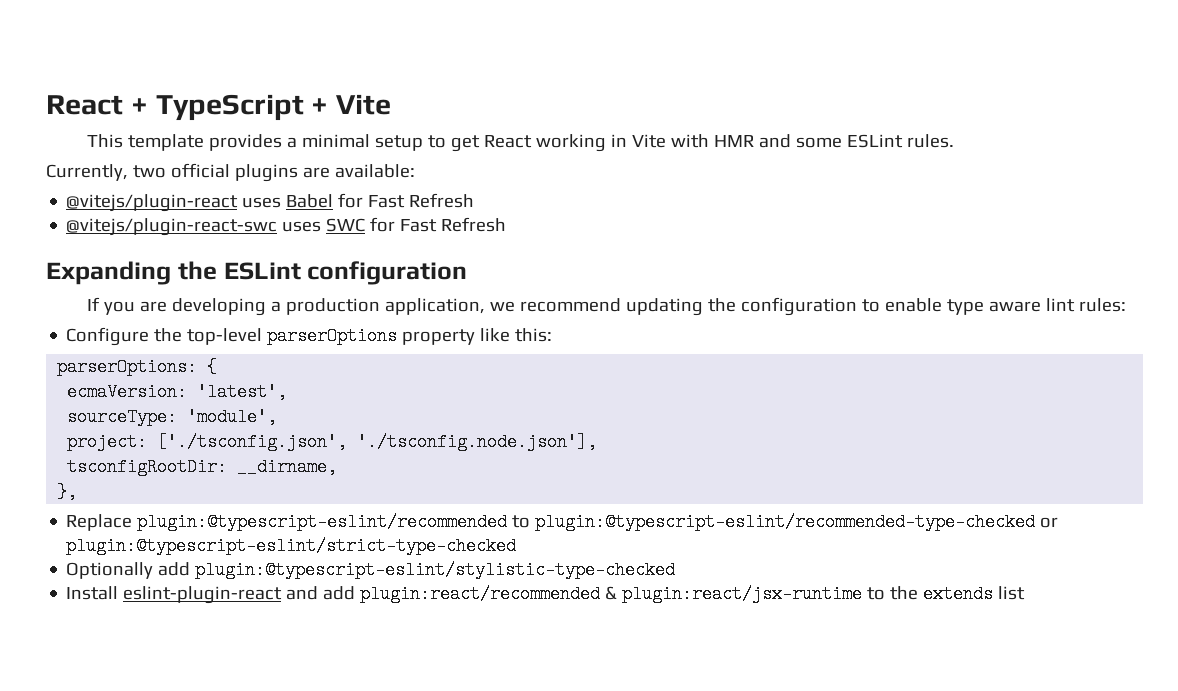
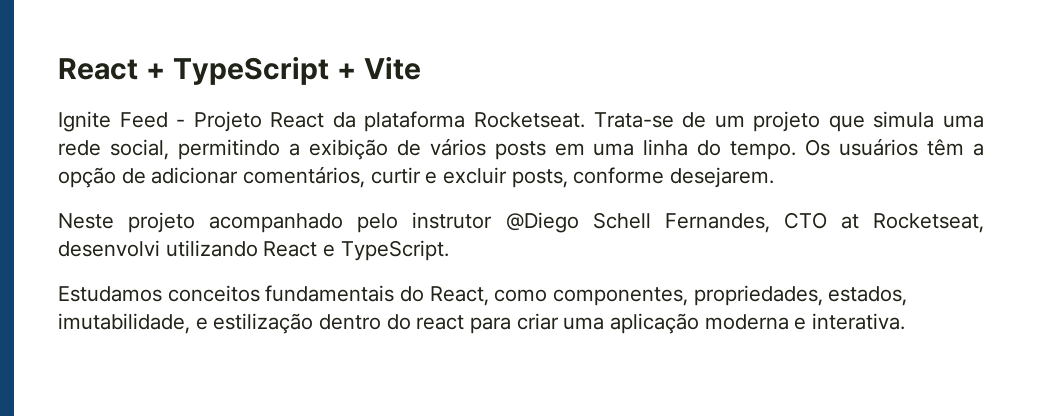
[87,134,955,152] [46,163,415,182] [66,193,475,212] [66,217,507,236] [46,261,468,285] [87,297,1127,316] [66,327,553,346] [57,358,218,376] [67,383,288,401] [67,408,278,426] [67,433,598,451] [67,458,338,476] [57,483,78,501] [66,513,1059,531] [66,537,517,555] [66,561,676,579] [66,585,1026,604] This template provides a minimal setup to get React working in Vite with HMR and some ESLint rules. // Currently, two official plugins are available: // @vitejs/plugin-react uses Babel for Fast Refresh // @vitejs/plugin-react-swc uses SWC for Fast Refresh // Expanding the ESLint configuration // If you are developing a production application, we recommend updating the configuration to enable type aware lint rules: // Configure the top-level parserOptions property like this: // parserOptions: { // ecmaVersion: 'latest', // sourceType: 'module', // project: ['./tsconfig.json', './tsconfig.node.json'], // tsconfigRootDir: __dirname, // }, // Replace plugin:@typescript-eslint/recommended to plugin:@typescript-eslint/recommended-type-checked or plugin:@typescript-eslint/strict-type-checked // Optionally add plugin:@typescript-eslint/stylistic-type-checked // Install eslint-plugin-react and add plugin:react/recommended & plugin:react/jsx-runtime to the extends list -> [58,111,984,132] [58,138,984,160] [58,166,775,188] [58,212,985,233] [58,240,449,261] [58,285,908,306] [58,313,906,334] Ignite Feed - Projeto React da plataforma Rocketseat. Trata-se de um projeto que simula uma rede social, permitindo a exibição de vários posts em uma linha do tempo. Os usuários têm a opção de adicionar comentários, curtir e excluir posts, conforme desejarem. // Neste projeto acompanhado pelo instrutor @Diego Schell Fernandes, CTO at Rocketseat, desenvolvi utilizando React e TypeScript. // Estudamos conceitos fundamentais do React, como componentes, propriedades, estados, imutabilidade, e estilização dentro do react para criar uma aplicação moderna e interativa.

